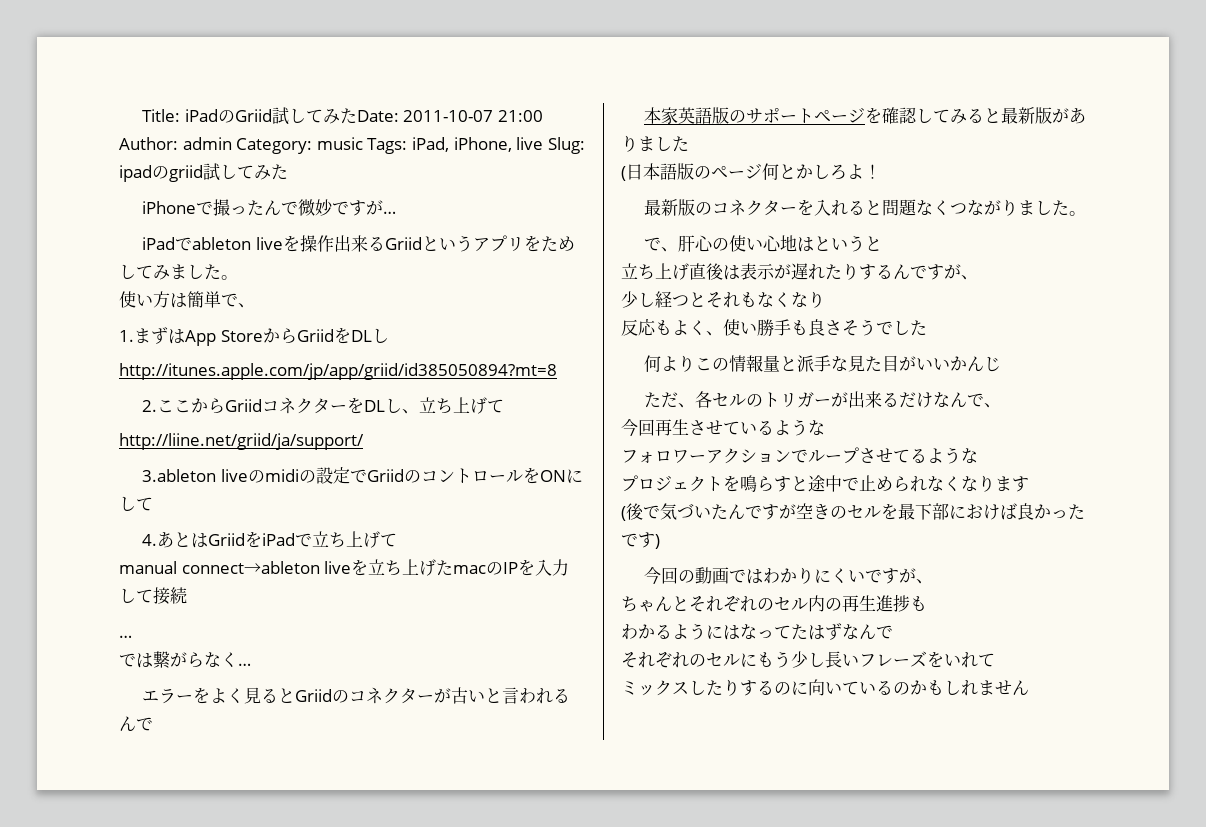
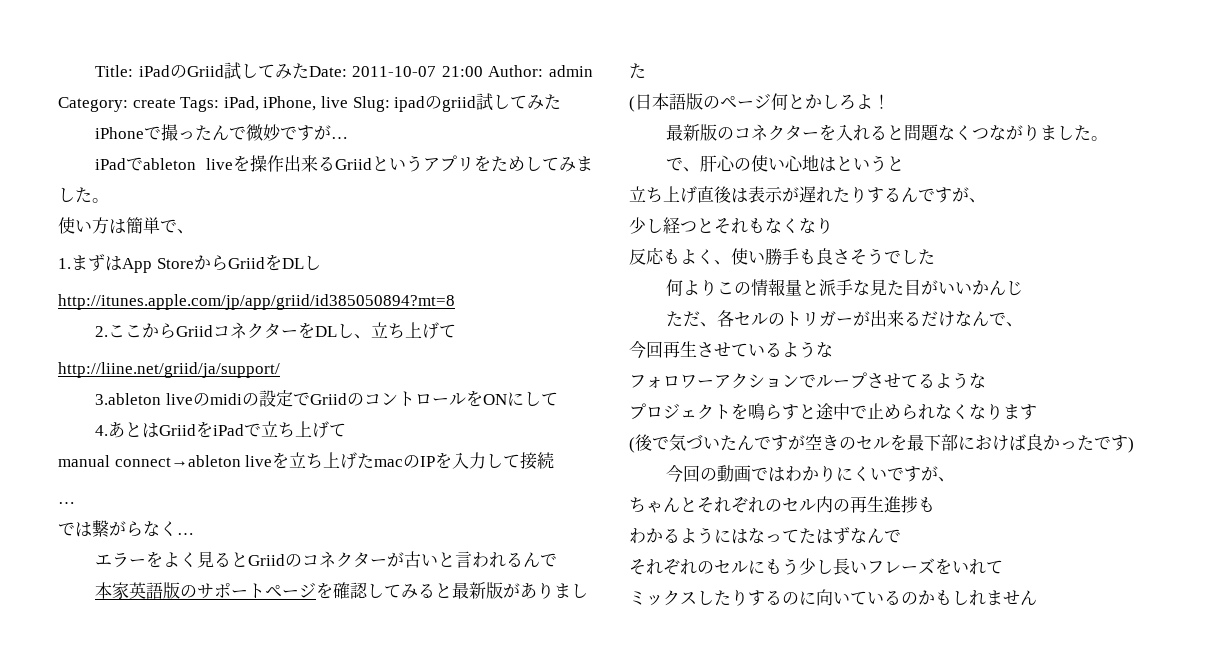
[316,137,363,150] music -> [132,98,176,108] create

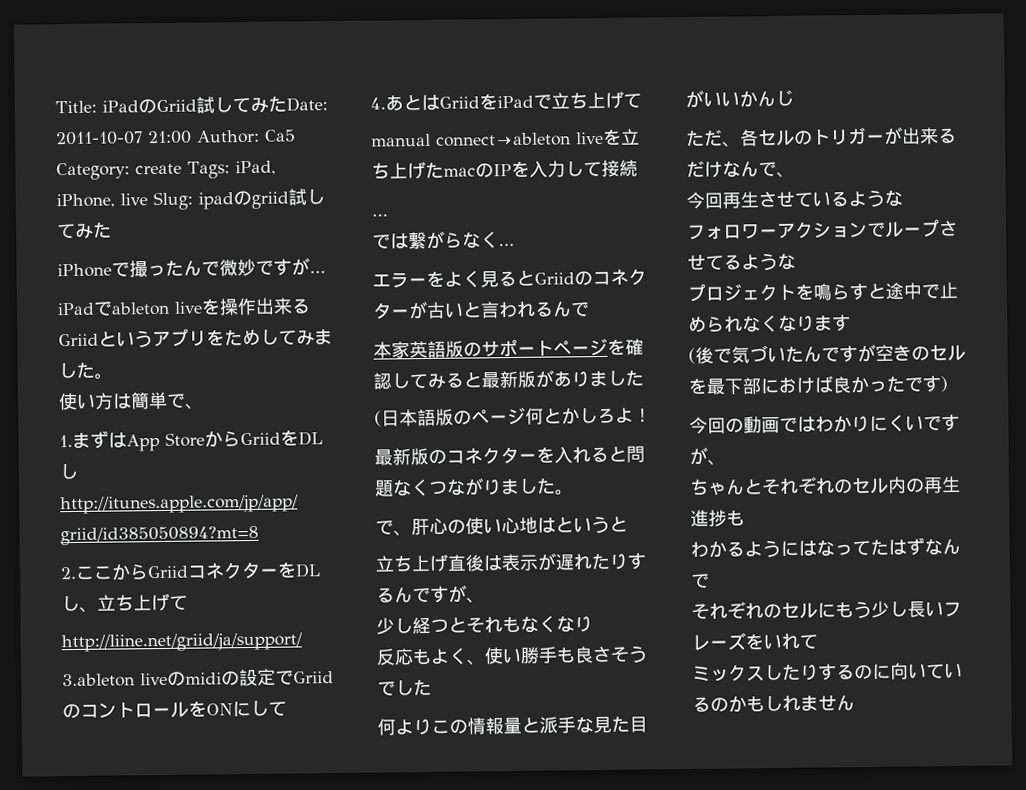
[548,65,593,77] admin -> [264,129,296,142] Ca5

